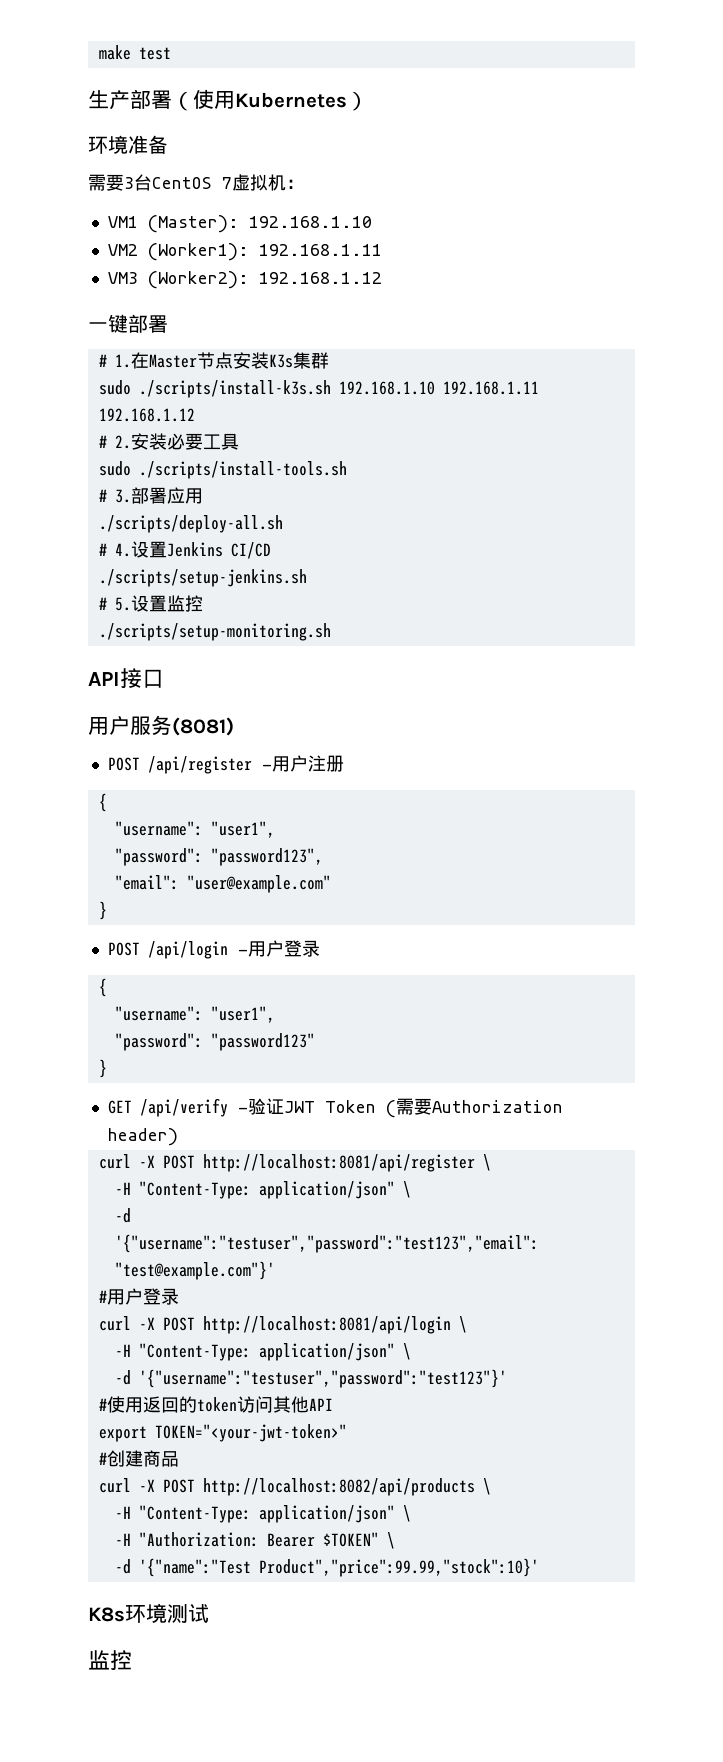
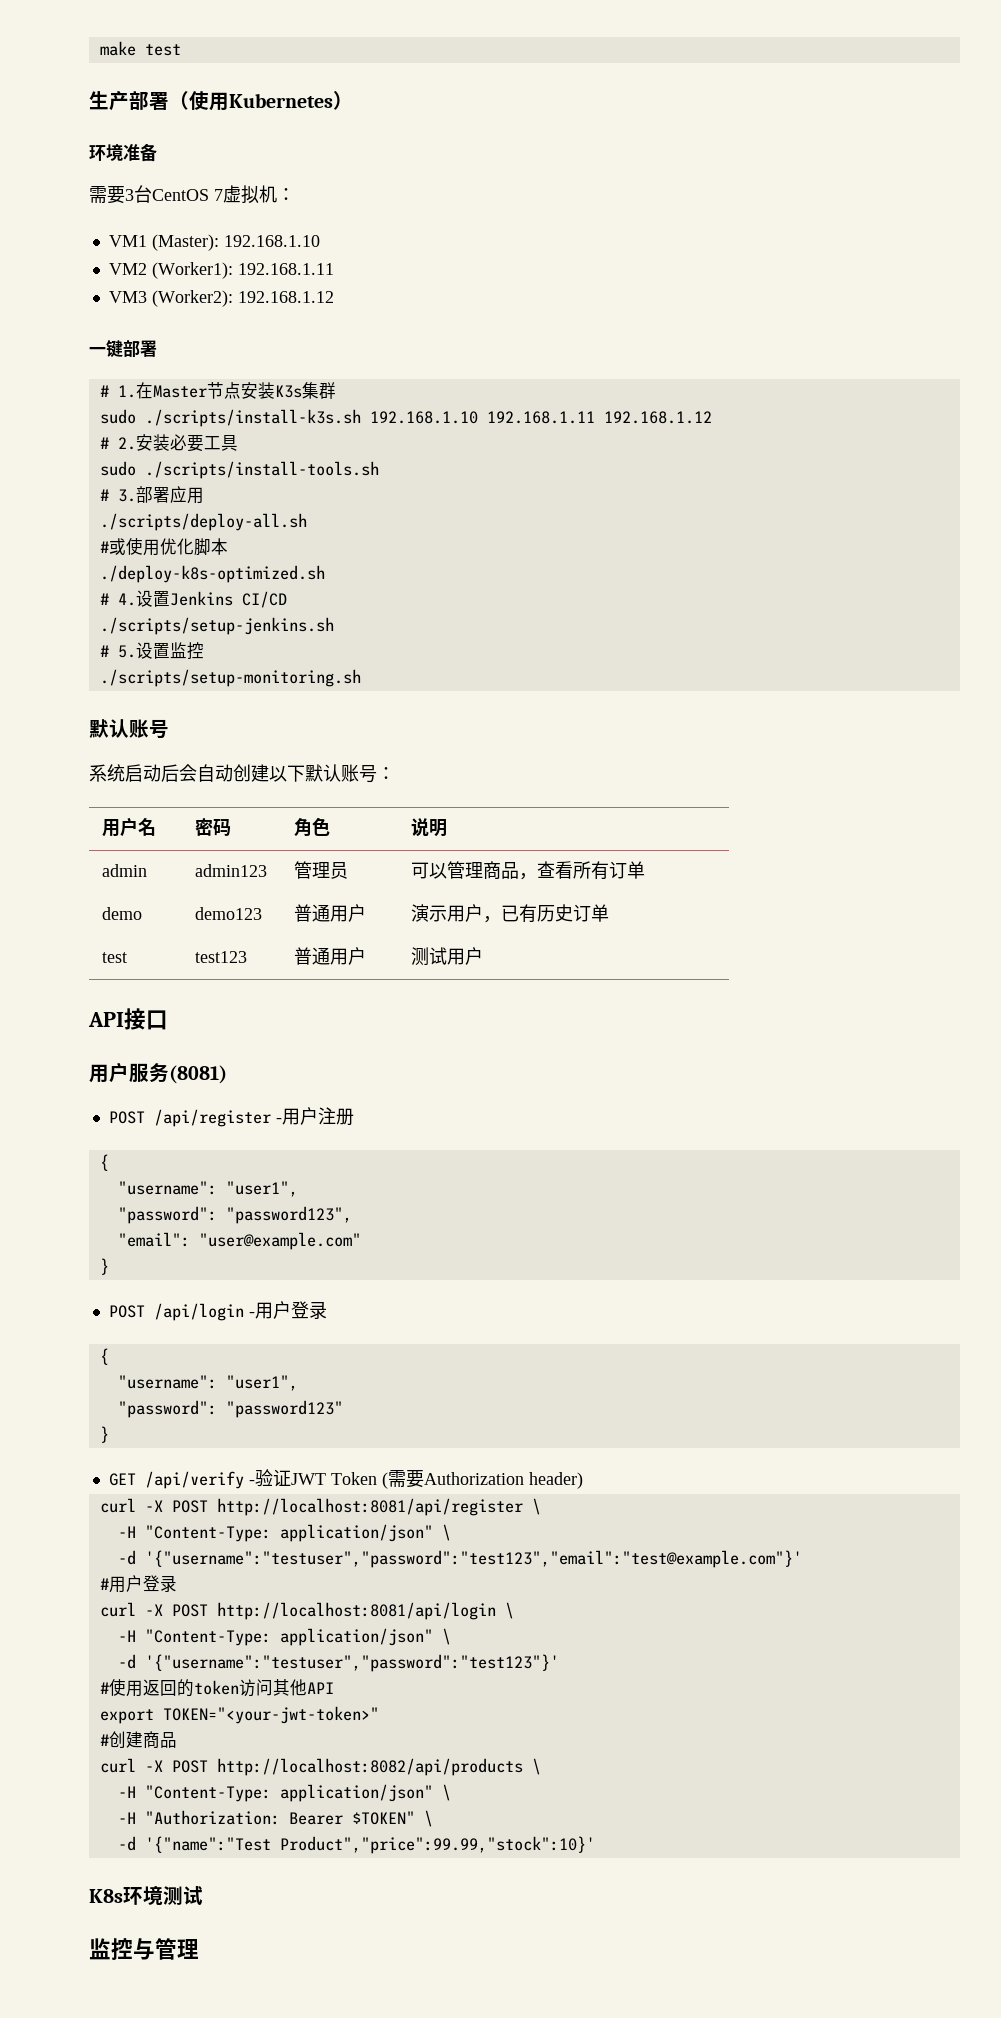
(283, 524) none -> [99,538,228,556] [99,565,325,583] // #或使用优化脚本 // ./deploy-k8s-optimized.sh
(331, 632) none -> [89,719,169,739] [89,764,395,783] [101,817,156,837] [194,818,231,836] [293,817,330,837] [410,818,447,837] [101,864,147,877] [194,864,267,877] [293,861,348,879] [410,861,645,880] [101,907,142,920] [194,907,262,920] [293,904,366,922] [410,904,609,923] [101,952,127,963] [194,951,247,963] [293,947,366,965] [410,947,483,966] // 默认账号 // 系统启动后会自动创建以下默认账号： // 用户名 | 密码 | 角色 | 说明 // admin | admin123 | 管理员 | 可以管理商品，查看所有订单 // demo | demo123 | 普通用户 | 演示用户，已有历史订单 // test | test123 | 普通用户 | 测试用户
(132, 1660) none -> [133,1938,199,1960] 与管理

